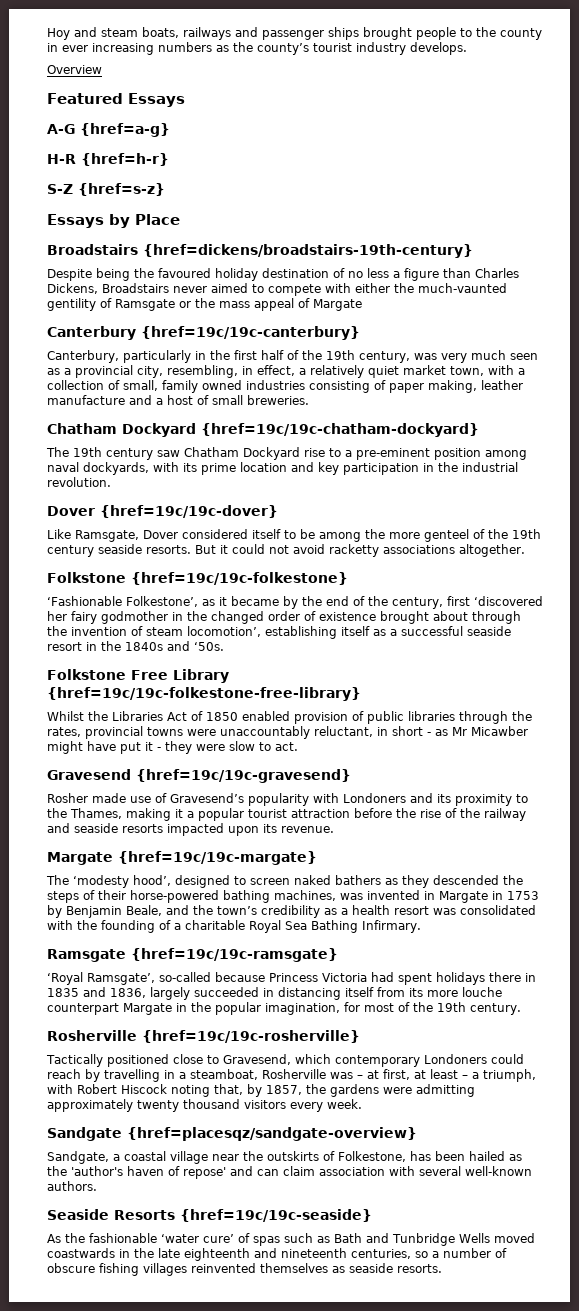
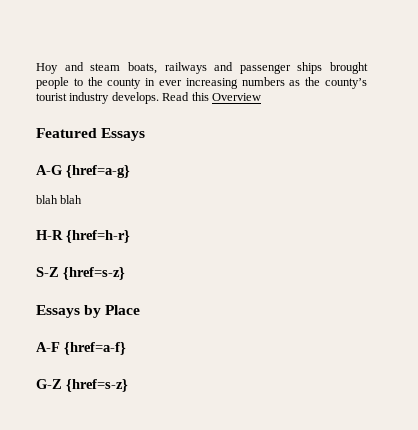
(467, 48) // -> [162,92,209,101] Read this
(170, 130) none -> [36,195,83,204] // blah blah
[47,244,473,258] [47,268,519,281] [47,283,507,296] [47,298,362,311] [47,326,360,340] [47,350,538,363] [47,365,525,378] [47,380,523,393] [47,395,309,405] [47,423,479,437] [46,447,527,460] [47,462,518,475] [47,477,111,487] [47,505,278,518] [47,529,541,542] [47,544,525,557] [47,572,348,585] [47,596,543,609] [47,611,521,624] [47,626,511,639] [47,641,224,651] [47,669,229,683] [47,687,361,701] [47,711,532,724] [47,726,528,739] [47,741,298,754] [47,769,351,783] [47,793,528,806] [47,808,526,821] [47,823,334,836] [47,851,317,865] [46,875,523,888] [47,890,539,903] [47,905,536,918] [47,920,421,933] [47,948,338,962] [47,972,536,985] [47,987,502,1000] [47,1002,521,1015] [47,1030,360,1043] [46,1054,524,1067] [47,1069,536,1082] [47,1084,475,1097] [47,1099,362,1112] [47,1127,417,1141] [47,1151,522,1164] [47,1166,532,1179] [47,1181,97,1191] [47,1209,372,1222] [47,1233,535,1246] [47,1248,507,1261] [47,1263,442,1276] Broadstairs {href=dickens/broadstairs-19th-century} // Despite being the favoured holiday destination of no less a figure than Charles Dickens, Broadstairs never aimed to compete with either the much-vaunted gentility of Ramsgate or the mass appeal of Margate // Canterbury {href=19c/19c-canterbury} // Canterbury, particularly in the first half of the 19th century, was very much seen as a provincial city, resembling, in effect, a relatively quiet market town, with a collection of small, family owned industries consisting of paper making, leather manufacture and a host of small breweries. // Chatham Dockyard {href=19c/19c-chatham-dockyard} // The 19th century saw Chatham Dockyard rise to a pre-eminent position among naval dockyards, with its prime location and key participation in the industrial revolution. // Dover {href=19c/19c-dover} // Like Ramsgate, Dover considered itself to be among the more genteel of the 19th century seaside resorts. But it could not avoid racketty associations altogether. // Folkstone {href=19c/19c-folkestone} // ‘Fashionable Folkestone’, as it became by the end of the century, first ‘discovered her fairy godmother in the changed order of existence brought about through the invention of steam locomotion’, establishing itself as a successful seaside resort in the 1840s and ‘50s. // Folkstone Free Library {href=19c/19c-folkestone-free-library} // Whilst the Libraries Act of 1850 enabled provision of public libraries through the rates, provincial towns were unaccountably reluctant, in short - as Mr Micawber might have put it - they were slow to act. // Gravesend {href=19c/19c-gravesend} // Rosher made use of Gravesend’s popularity with Londoners and its proximity to the Thames, making it a popular tourist attraction before the rise of the railway and seaside resorts impacted upon its revenue. // Margate {href=19c/19c-margate} // The ‘modesty hood’, designed to screen naked bathers as they descended the steps of their horse-powered bathing machines, was invented in Margate in 1753 by Benjamin Beale, and the town’s credibility as a health resort was consolidated with the founding of a charitable Royal Sea Bathing Infirmary. // Ramsgate {href=19c/19c-ramsgate} // ‘Royal Ramsgate’, so-called because Princess Victoria had spent holidays there in 1835 and 1836, largely succeeded in distancing itself from its more louche counterpart Margate in the popular imagination, for most of the 19th century. // Rosherville {href=19c/19c-rosherville} // Tactically positioned close to Gravesend, which contemporary Londoners could reach by travelling in a steamboat, Rosherville was – at first, at least – a triumph, with Robert Hiscock noting that, by 1857, the gardens were admitting approximately twenty thousand visitors every week. // Sandgate {href=placesqz/sandgate-overview} // Sandgate, a coastal village near the outskirts of Folkestone, has been hailed as the 'author's haven of repose' and can claim association with several well-known authors. // Seaside Resorts {href=19c/19c-seaside} // As the fashionable ‘water cure’ of spas such as Bath and Tunbridge Wells moved coastwards in the late eighteenth and nineteenth centuries, so a number of obscure fishing villages reinvented themselves as seaside resorts. -> [36,342,126,355] [36,379,128,392] A-F {href=a-f} // G-Z {href=s-z}

